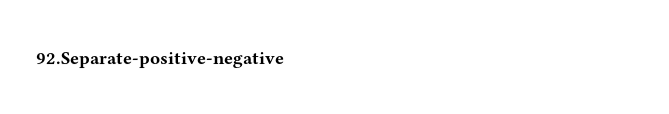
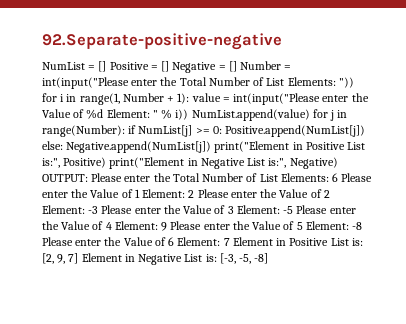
(285, 60) none -> [42,61,292,73] [42,77,354,89] [42,93,369,105] [42,109,348,121] [42,125,366,137] [42,141,366,153] [42,157,338,169] [42,173,373,182] [42,189,330,198] [42,205,356,214] [42,221,363,231] [42,237,363,246] [42,253,269,265] // NumList = [] Positive = [] Negative = [] Number = int(input("Please enter the Total Number of List Elements: ")) for i in range(1, Number + 1): value = int(input("Please enter the Value of %d Element: " % i)) NumList.append(value) for j in range(Number): if NumList[j] >= 0: Positive.append(NumList[j]) else: Negative.append(NumList[j]) print("Element in Positive List is:", Positive) print("Element in Negative List is:", Negative) OUTPUT: Please enter the Total Number of List Elements: 6 Please enter the Value of 1 Element: 2 Please enter the Value of 2 Element: -3 Please enter the Value of 3 Element: -5 Please enter the Value of 4 Element: 9 Please enter the Value of 5 Element: -8 Please enter the Value of 6 Element: 7 Element in Positive List is: [2, 9, 7] Element in Negative List is: [-3, -5, -8]

